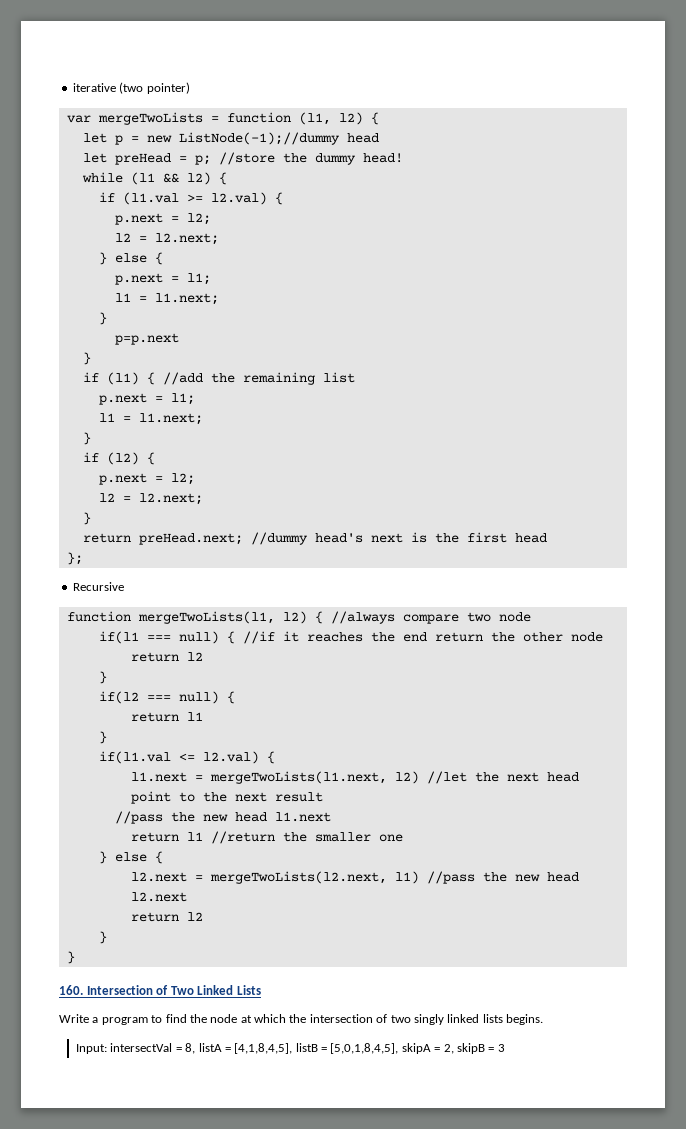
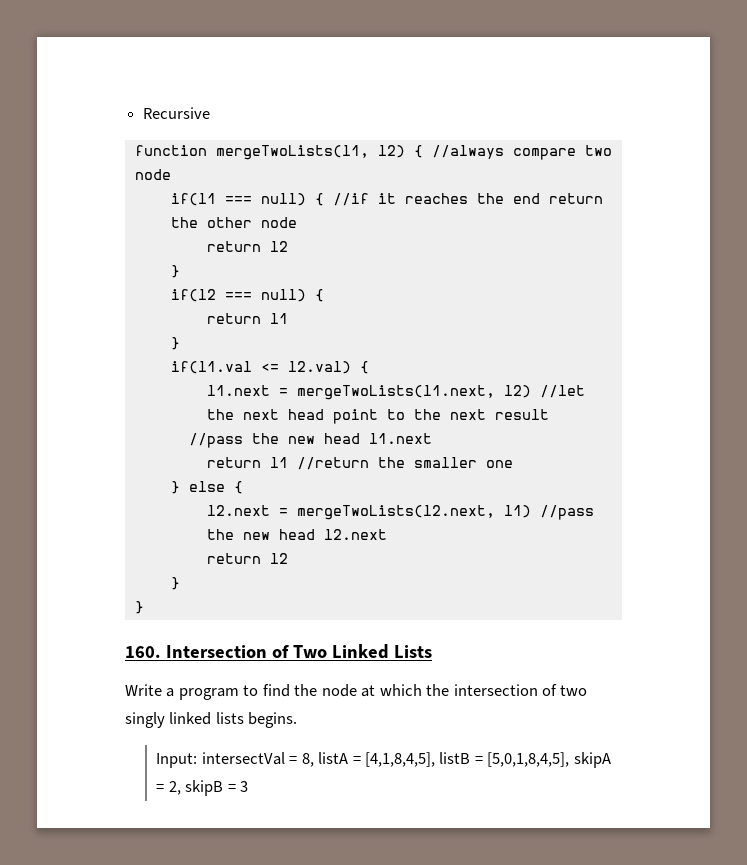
[72,82,190,94] [66,112,379,125] [82,132,379,145] [82,152,403,165] [81,172,227,185] [98,192,283,205] [114,213,211,225] [114,233,219,245] [98,252,163,265] [114,273,211,285] [114,293,219,305] [98,312,107,325] [114,333,179,345] [82,352,91,365] [82,372,355,385] [98,393,195,405] [98,413,203,425] [82,432,91,445] [82,452,155,465] [98,473,195,485] [98,493,203,505] [82,512,91,525] [82,532,547,545] [66,552,83,565] iterative (two pointer) // var mergeTwoLists = function (l1, l2) { // let p = new ListNode(-1);//dummy head // let preHead = p; //store the dummy head! // while (l1 && l2) { // if (l1.val >= l2.val) { // p.next = l2; // l2 = l2.next; // } else { // p.next = l1; // l1 = l1.next; // } // p=p.next // } // if (l1) { //add the remaining list // p.next = l1; // l1 = l1.next; // } // if (l2) { // p.next = l2; // l2 = l2.next; // } // return preHead.next; //dummy head's next is the first head // }; // -> (143, 113) none

